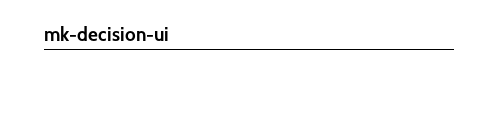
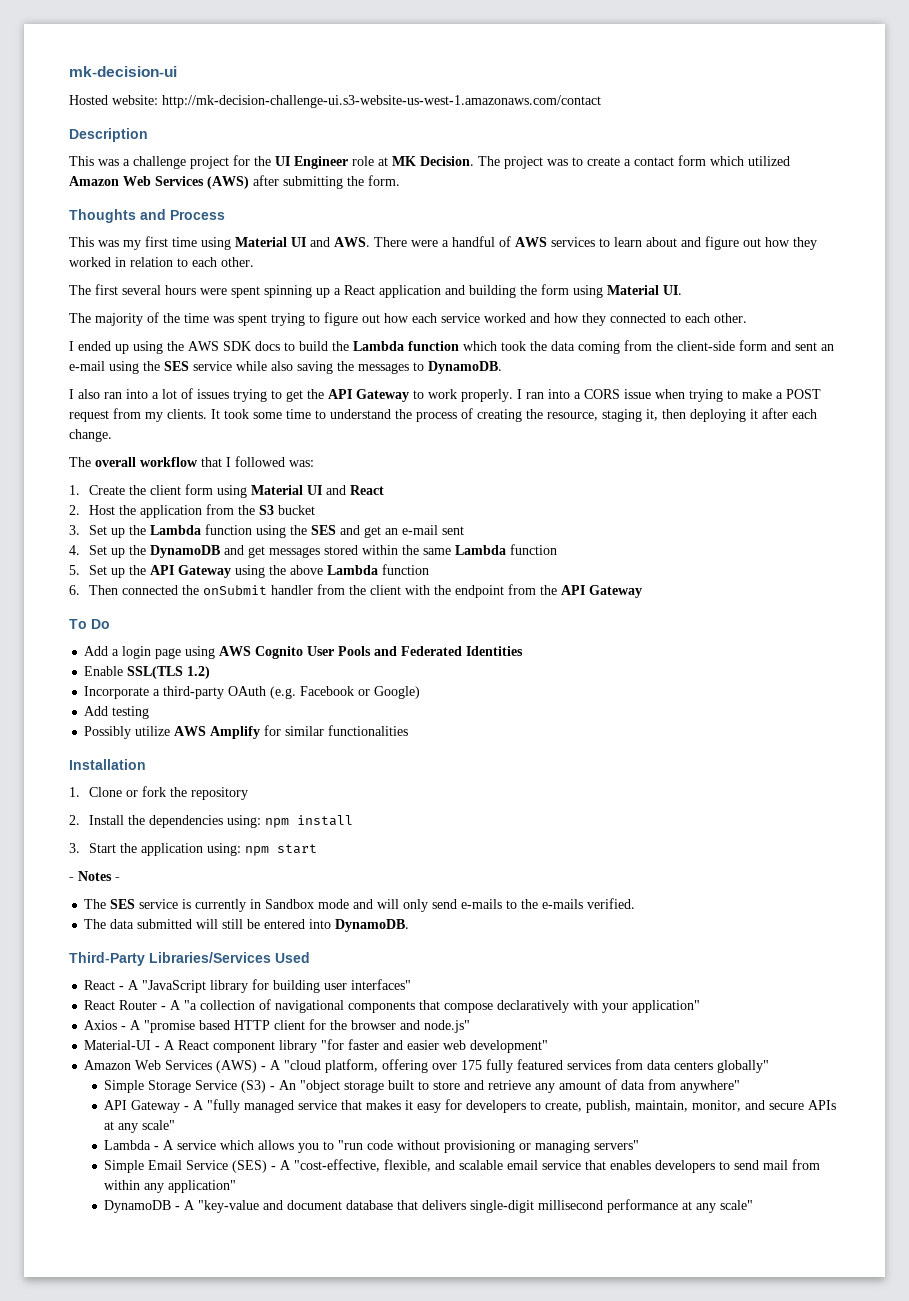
(169, 33) none -> [69,95,601,108] [69,128,148,142] [69,155,790,169] [69,175,400,189] [69,209,225,223] [69,236,817,250] [69,257,254,267] [69,284,682,298] [69,312,747,326] [69,340,834,354] [69,361,502,374] [69,388,821,402] [69,408,817,422] [69,429,112,442] [69,456,314,467] [69,484,385,498] [69,504,316,518] [69,524,465,538] [69,544,558,558] [69,564,430,578] [69,584,643,598] [69,619,110,629] [84,646,524,659] [84,666,211,679] [84,686,421,699] [84,706,150,719] [84,725,409,739] [69,759,146,770] [69,786,249,800] [69,815,354,828] [69,843,318,856] [69,871,120,881] [84,898,636,912] [84,919,410,932] [69,952,310,966] [84,979,412,993] [84,999,701,1013] [84,1019,471,1033] [84,1039,549,1053] [84,1059,770,1073] [104,1079,741,1093] [104,1099,837,1113] [104,1120,176,1133] [104,1140,640,1153] [104,1159,821,1173] [104,1180,237,1193] [104,1199,754,1213] // Hosted website: http://mk-decision-challenge-ui.s3-website-us-west-1.amazonaws.com/contact // Description // This was a challenge project for the UI Engineer role at MK Decision. The project was to create a contact form which utilized Amazon Web Services (AWS) after submitting the form. // Thoughts and Process // This was my first time using Material UI and AWS. There were a handful of AWS services to learn about and figure out how they worked in relation to each other. // The first several hours were spent spinning up a React application and building the form using Material UI. // The majority of the time was spent trying to figure out how each service worked and how they connected to each other. // I ended up using the AWS SDK docs to build the Lambda function which took the data coming from the client-side form and sent an e-mail using the SES service while also saving the messages to DynamoDB. // I also ran into a lot of issues trying to get the API Gateway to work properly. I ran into a CORS issue when trying to make a POST request from my clients. It took some time to understand the process of creating the resource, staging it, then deploying it after each change. // The overall workflow that I followed was: // 1. Create the client form using Material UI and React // 2. Host the application from the S3 bucket // 3. Set up the Lambda function using the SES and get an e-mail sent // 4. Set up the DynamoDB and get messages stored within the same Lambda function // 5. Set up the API Gateway using the above Lambda function // 6. Then connected the onSubmit handler from the client with the endpoint from the API Gateway // To Do // Add a login page using AWS Cognito User Pools and Federated Identities // Enable SSL(TLS 1.2) // Incorporate a third-party OAuth (e.g. Facebook or Google) // Add testing // Possibly utilize AWS Amplify for similar functionalities // Installation // 1. Clone or fork the repository // 2. Install the dependencies using: npm install // 3. Start the application using: npm start // - Notes - // The SES service is currently in Sandbox mode and will only send e-mails to the e-mails verified. // The data submitted will still be entered into DynamoDB. // Third-Party Libraries/Services Used // React - A "JavaScript library for building user interfaces" // React Router - A "a collection of navigational components that compose declaratively with your application" // Axios - A "promise based HTTP client for the browser and node.js" // Material-UI - A React component library "for faster and easier web development" // Amazon Web Services (AWS) - A "cloud platform, offering over 175 fully featured services from data centers globally" // Simple Storage Service (S3) - An "object storage built to store and retrieve any amount of data from anywhere" // API Gateway - A "fully managed service that makes it easy for developers to create, publish, maintain, monitor, and secure APIs at any scale" // Lambda - A service which allows you to "run code without provisioning or managing servers" // Simple Email Service (SES) - A "cost-effective, flexible, and scalable email service that enables developers to send mail from within any application" // DynamoDB - A "key-value and document database that delivers single-digit millisecond performance at any scale"

